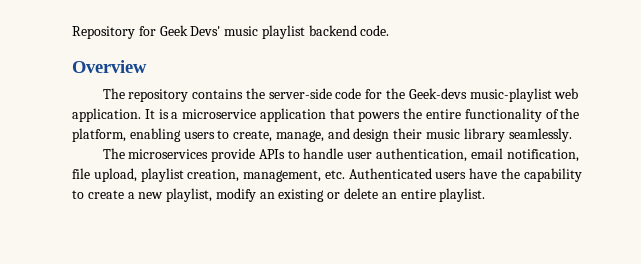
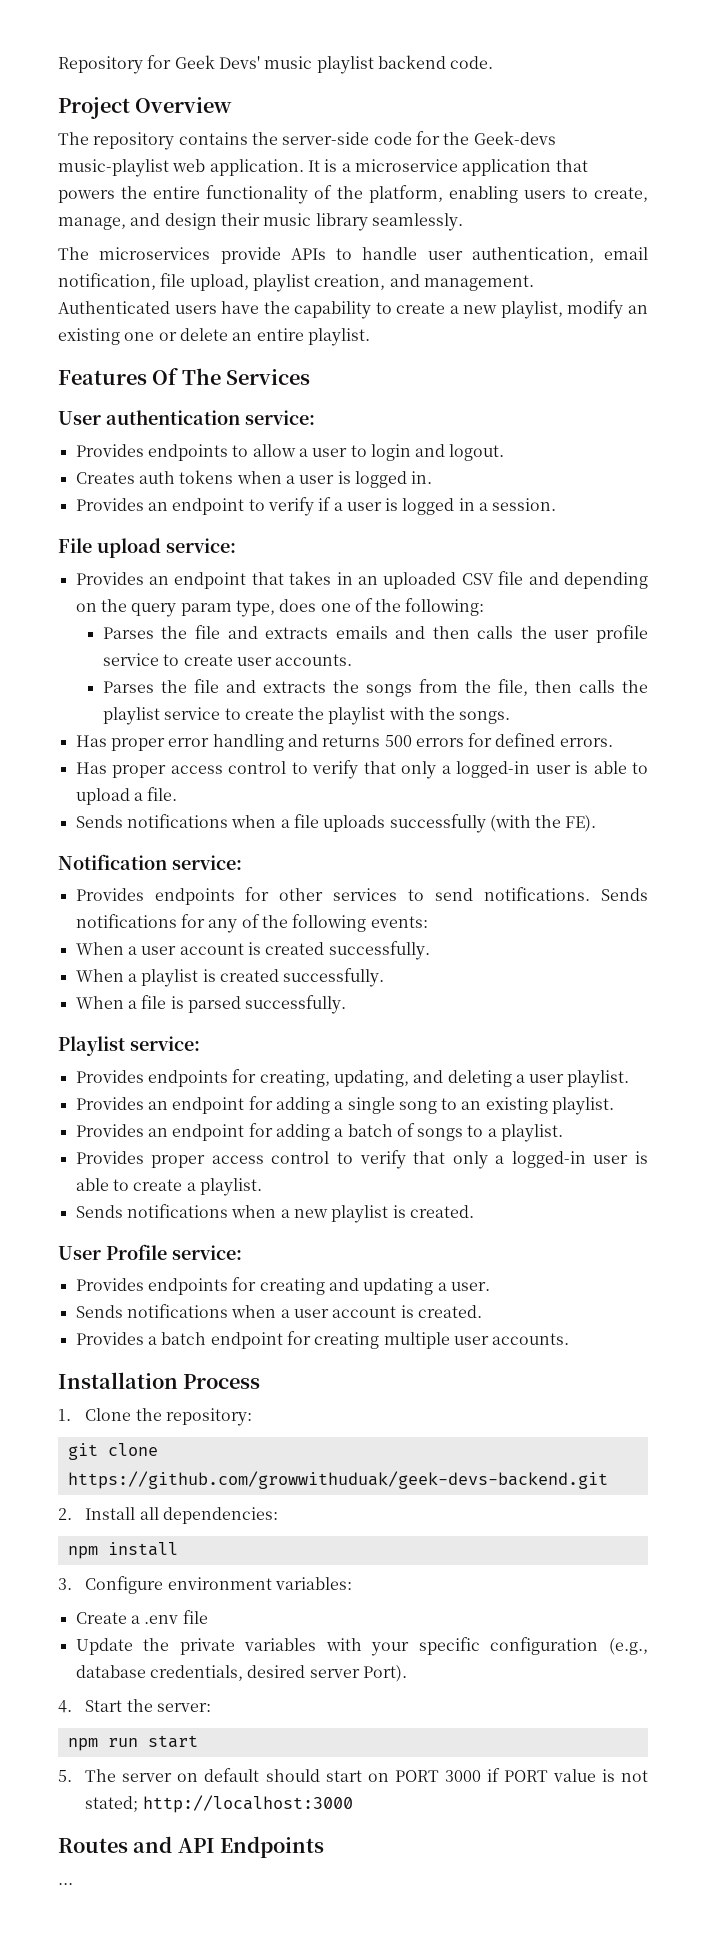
(390, 30) none -> [58,97,130,119] Project
[243,170,345,182] management, etc. -> [389,274,534,291] and management.
(325, 195) none -> [124,332,155,341] one
(486, 195) none -> [58,368,311,385] [58,410,315,425] [75,444,505,461] [75,470,433,488] [75,497,557,516] [58,538,236,558] [75,571,648,589] [75,598,485,617] [102,625,648,643] [102,653,353,666] [102,679,648,697] [102,707,511,725] [75,733,613,751] [75,760,648,779] [75,787,178,805] [75,814,597,833] [58,854,242,870] [75,887,648,905] [75,914,428,933] [75,941,430,960] [75,968,385,987] [75,995,347,1014] [58,1036,200,1056] [75,1069,630,1088] [75,1096,615,1115] [75,1123,564,1142] [75,1150,648,1169] [75,1178,262,1196] [75,1204,474,1223] [58,1244,242,1260] [75,1277,490,1295] [75,1304,482,1318] [75,1331,570,1349] [58,1372,261,1389] [58,1408,252,1426] [67,1443,158,1460] [67,1471,608,1489] [58,1507,278,1524] [67,1542,178,1559] [58,1576,352,1594] [75,1610,208,1624] [75,1637,648,1656] [75,1665,407,1682] [58,1699,211,1713] [67,1735,198,1751] [58,1768,648,1782] [85,1795,353,1813] [58,1836,325,1858] [58,1883,73,1885] // Features Of The Services // User authentication service: // Provides endpoints to allow a user to login and logout. // Creates auth tokens when a user is logged in. // Provides an endpoint to verify if a user is logged in a session. // File upload service: // Provides an endpoint that takes in an uploaded CSV file and depending on the query param type, does one of the following: // Parses the file and extracts emails and then calls the user profile service to create user accounts. // Parses the file and extracts the songs from the file, then calls the playlist service to create the playlist with the songs. // Has proper error handling and returns 500 errors for defined errors. // Has proper access control to verify that only a logged-in user is able to upload a file. // Sends notifications when a file uploads successfully (with the FE). // Notification service: // Provides endpoints for other services to send notifications. Sends notifications for any of the following events: // When a user account is created successfully. // When a playlist is created successfully. // When a file is parsed successfully. // Playlist service: // Provides endpoints for creating, updating, and deleting a user playlist. // Provides an endpoint for adding a single song to an existing playlist. // Provides an endpoint for adding a batch of songs to a playlist. // Provides proper access control to verify that only a logged-in user is able to create a playlist. // Sends notifications when a new playlist is created. // User Profile service: // Provides endpoints for creating and updating a user. // Sends notifications when a user account is created. // Provides a batch endpoint for creating multiple user accounts. // Installation Process // 1. Clone the repository: // git clone https://github.com/growwithuduak/geek-devs-backend.git // 2. Install all dependencies: // npm install // 3. Configure environment variables: // Create a .env file // Update the private variables with your specific configuration (e.g., database credentials, desired server Port). // 4. Start the server: // npm run start // 5. The server on default should start on PORT 3000 if PORT value is not stated; http://localhost:3000 // Routes and API Endpoints // ...

